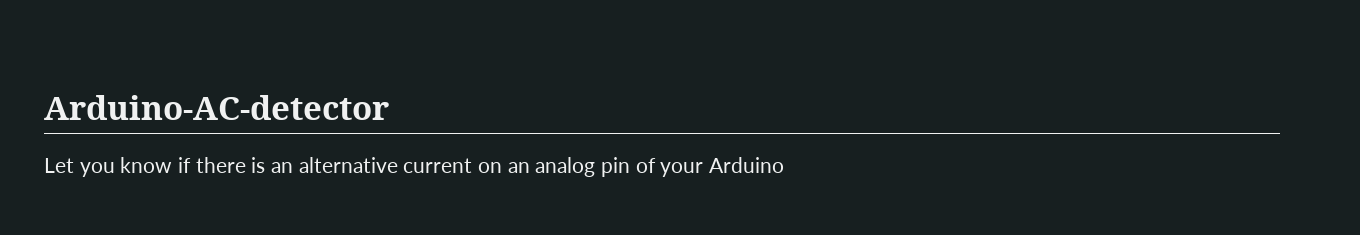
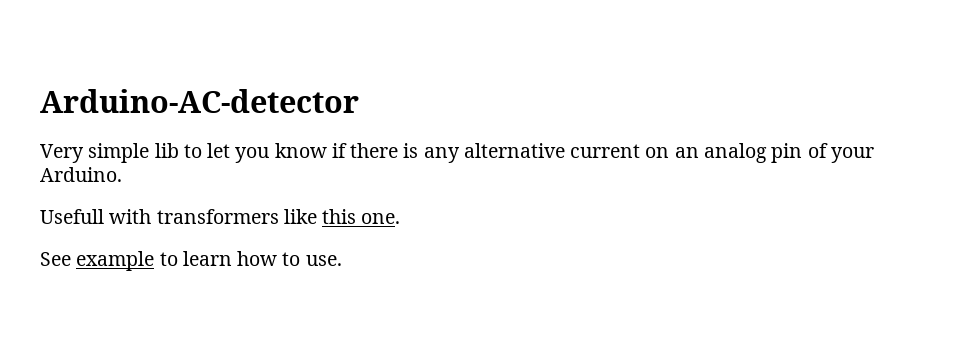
[44,158,74,173] Let -> [40,143,231,163] Very simple lib to let
[271,162,294,173] an -> [423,147,460,163] any
[709,157,785,173] Arduino -> [40,167,122,182] [40,209,401,224] [40,251,342,271] Arduino. // Usefull with transformers like this one. // See example to learn how to use.

